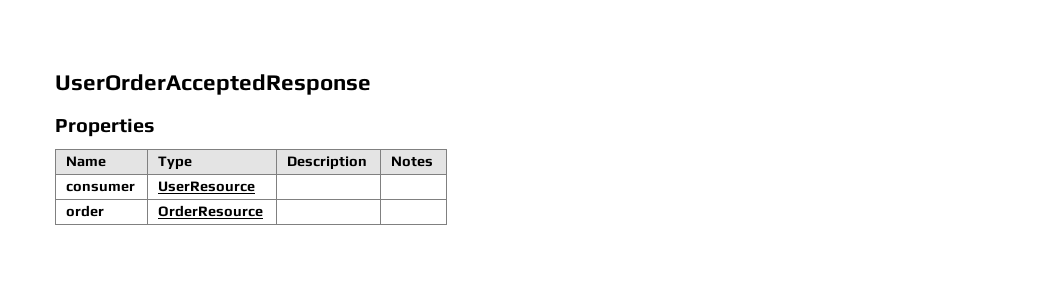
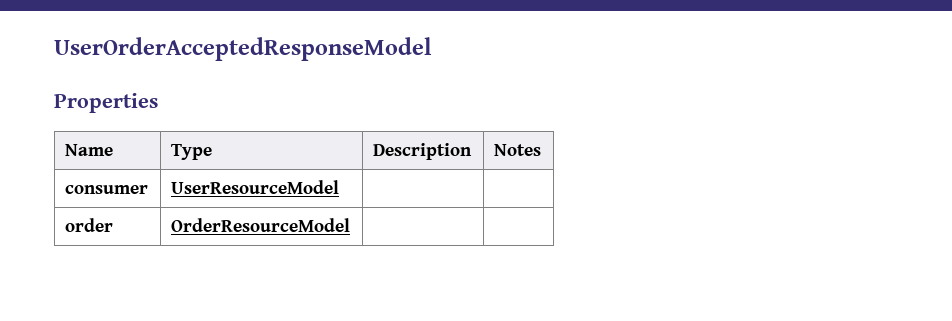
[55,74,371,95] UserOrderAcceptedResponse -> [54,37,432,61] UserOrderAcceptedResponseModel
[158,181,256,192] UserResource -> [171,180,340,194] UserResourceModel
[158,205,264,217] OrderResource -> [171,218,351,232] OrderResourceModel

